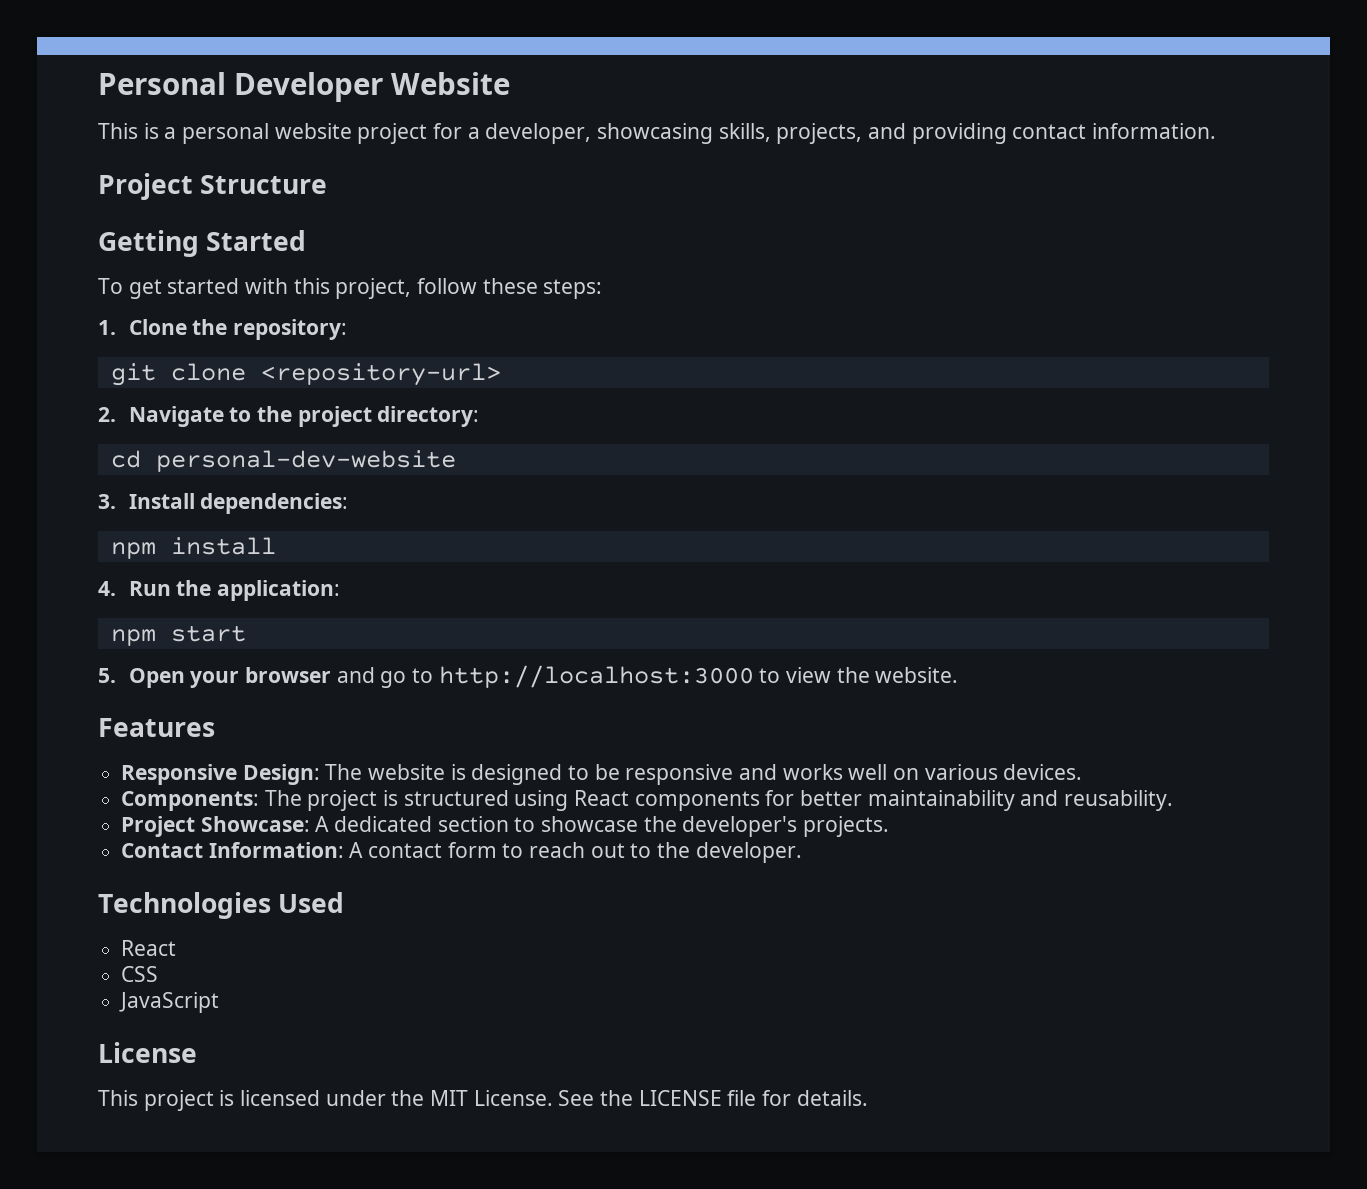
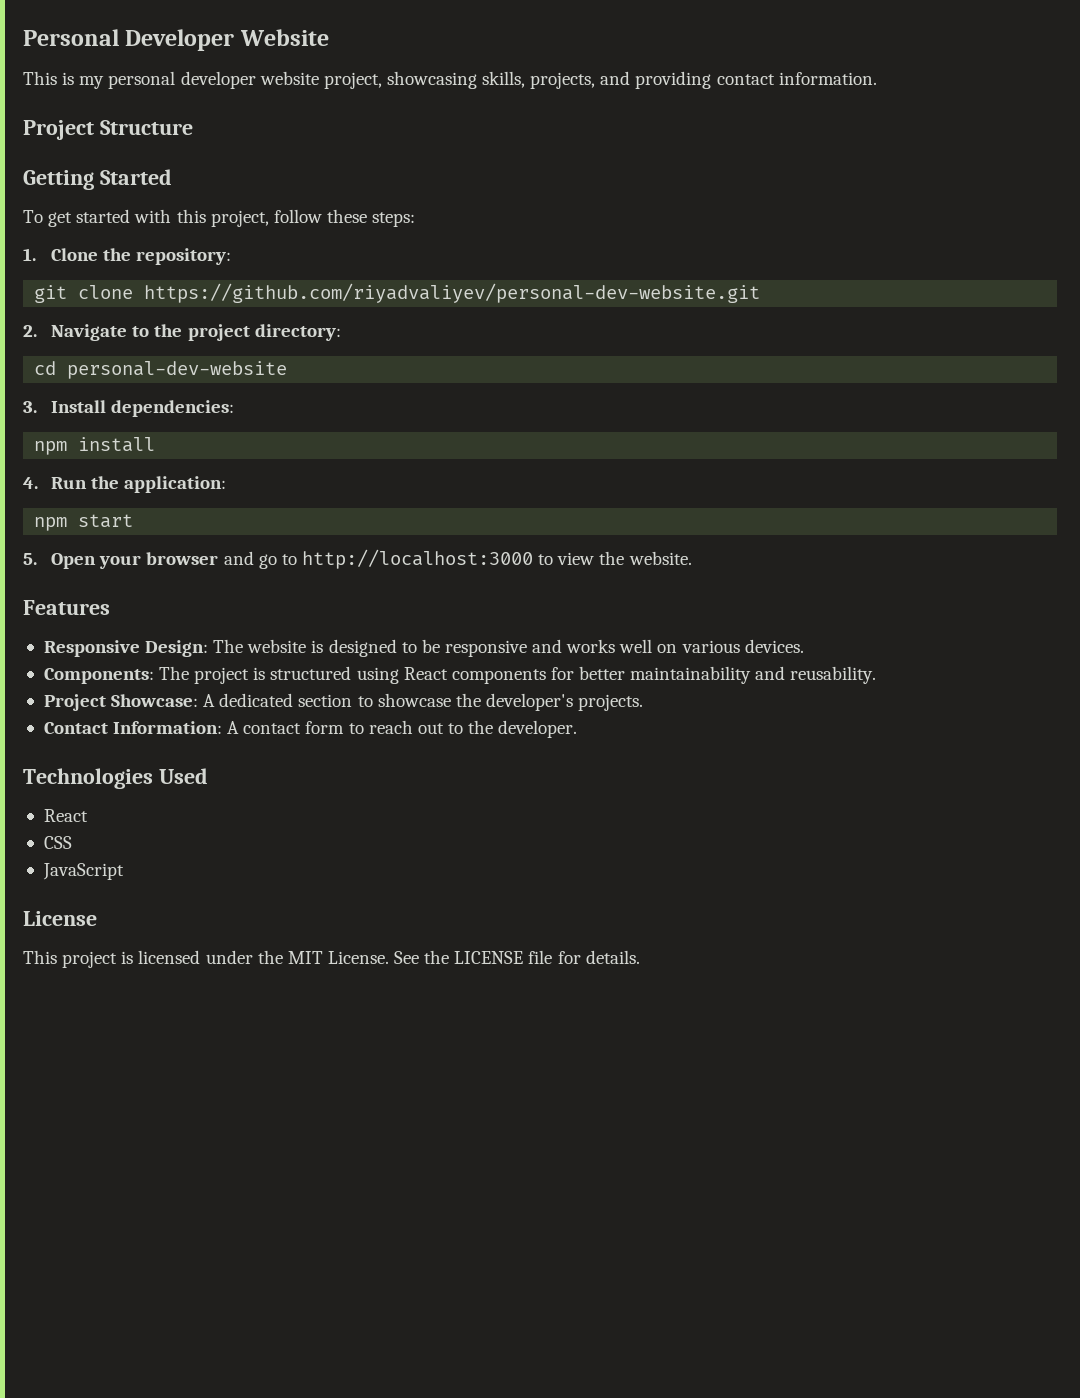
[164,123,592,144] a personal website project for a developer, -> [79,71,382,89] my personal developer website project,
[260,363,501,386] <repository-url> -> [144,283,761,303] https://github.com/riyadvaliyev/personal-dev-website.git

